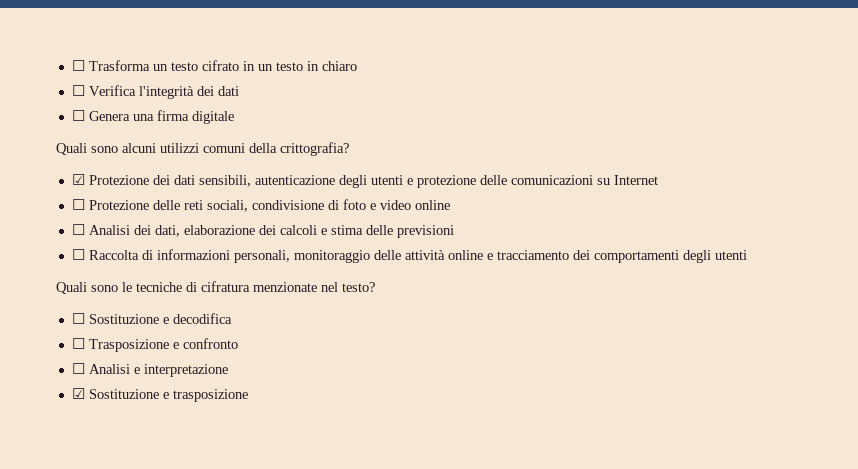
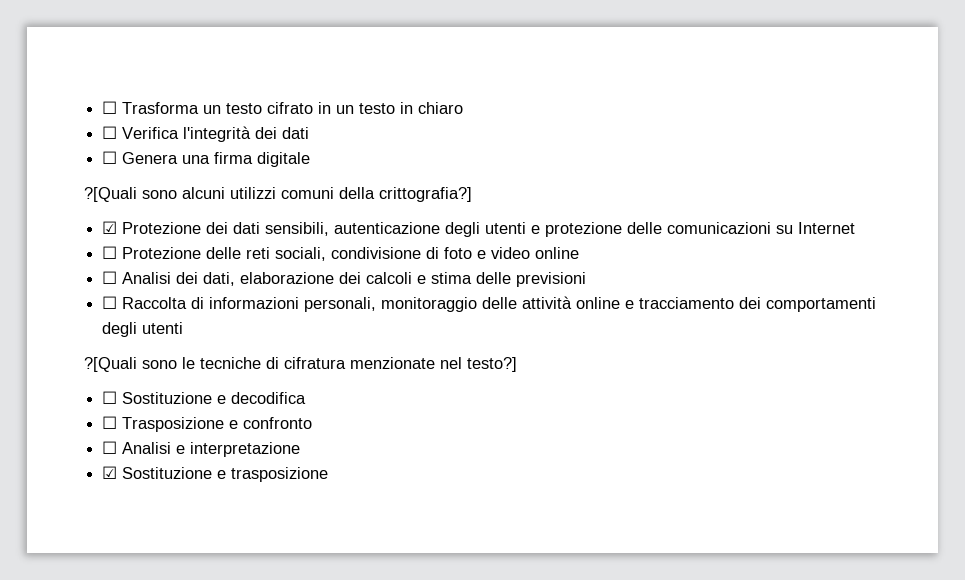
[56,143,87,155] Quali -> [84,187,137,202] ?[Quali
[280,142,349,156] crittografia? -> [379,187,472,202] crittografia?]
[56,282,87,294] Quali -> [84,357,137,372] ?[Quali
[342,282,375,292] testo? -> [467,357,517,372] testo?]

